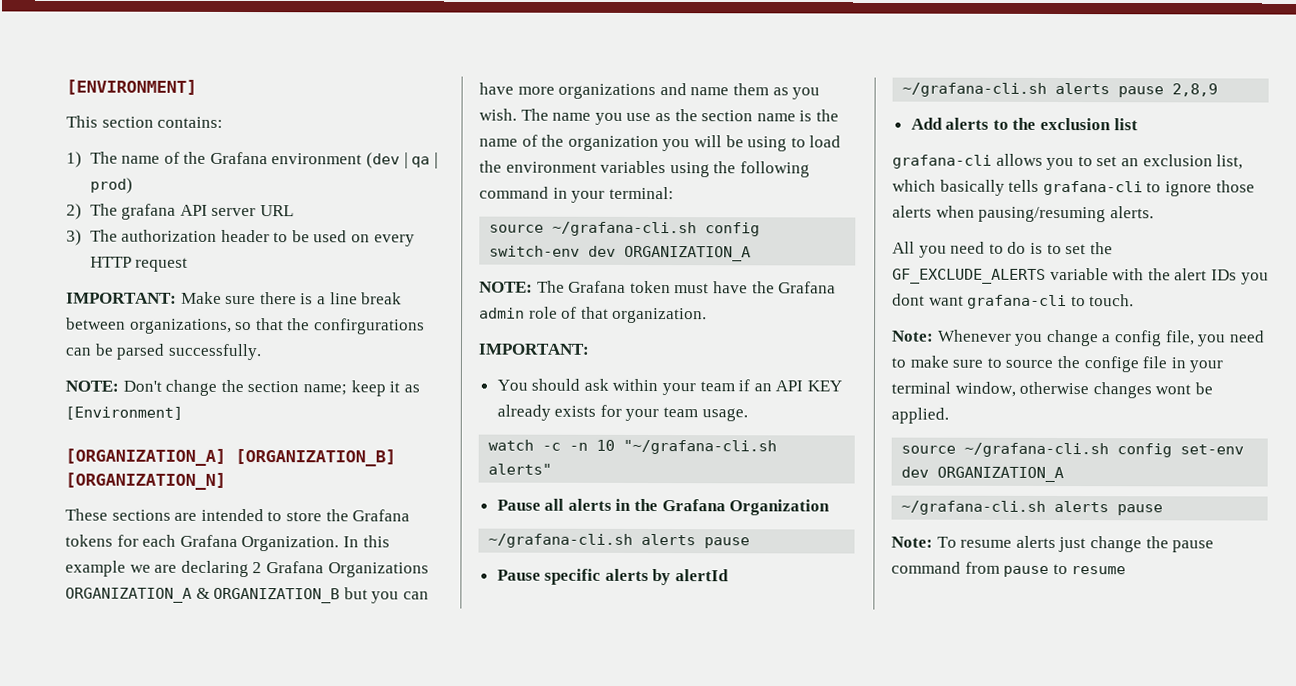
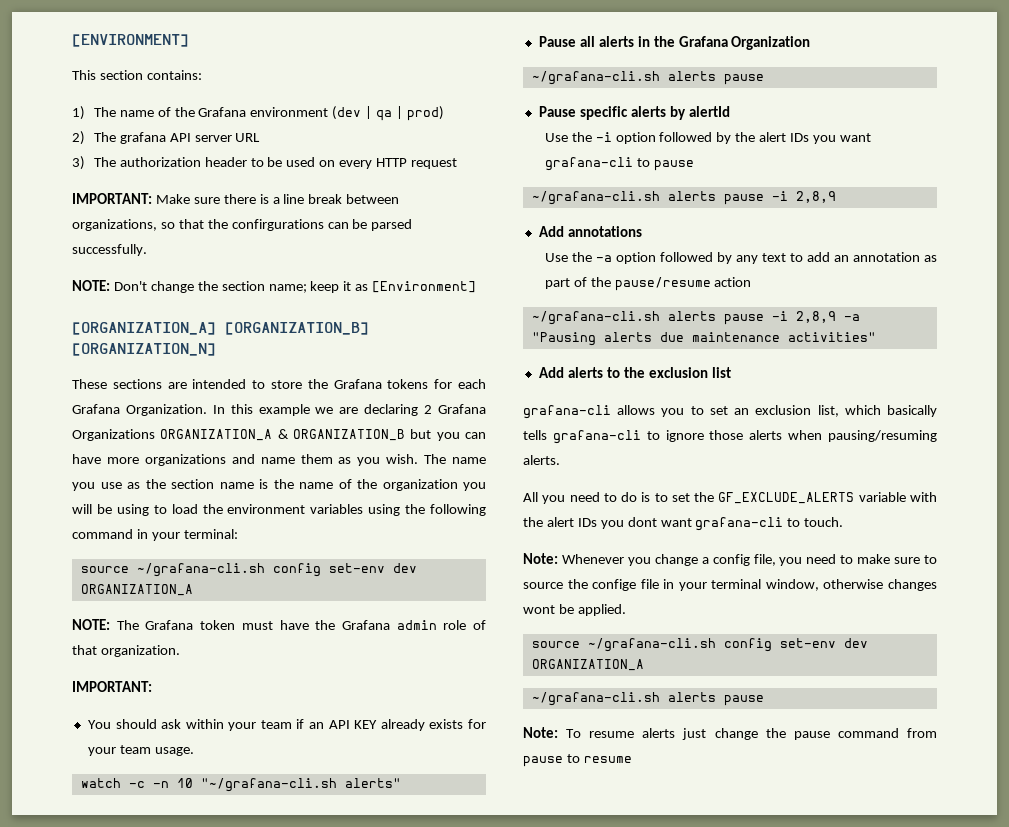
[489,245,581,257] switch-env -> [328,563,385,573] set-env
[902,82,1219,98] // ~/grafana-cli.sh alerts pause 2,8,9 -> [544,132,871,144] [544,157,694,171] [531,191,836,205] [538,226,642,237] [544,252,937,264] [544,277,752,291] [531,311,860,325] [531,332,876,346] // Use the -i option followed by the alert IDs you want grafana-cli to pause // ~/grafana-cli.sh alerts pause -i 2,8,9 // Add annotations // Use the -a option followed by any text to add an annotation as part of the pause/resume action // ~/grafana-cli.sh alerts pause -i 2,8,9 -a "Pausing alerts due maintenance activities"

